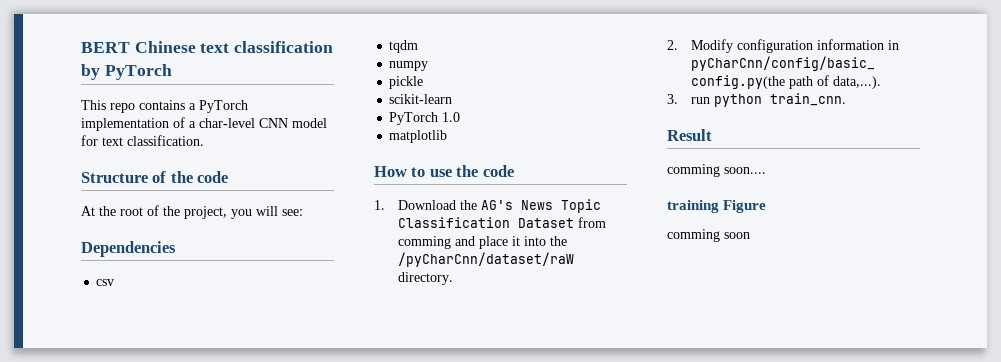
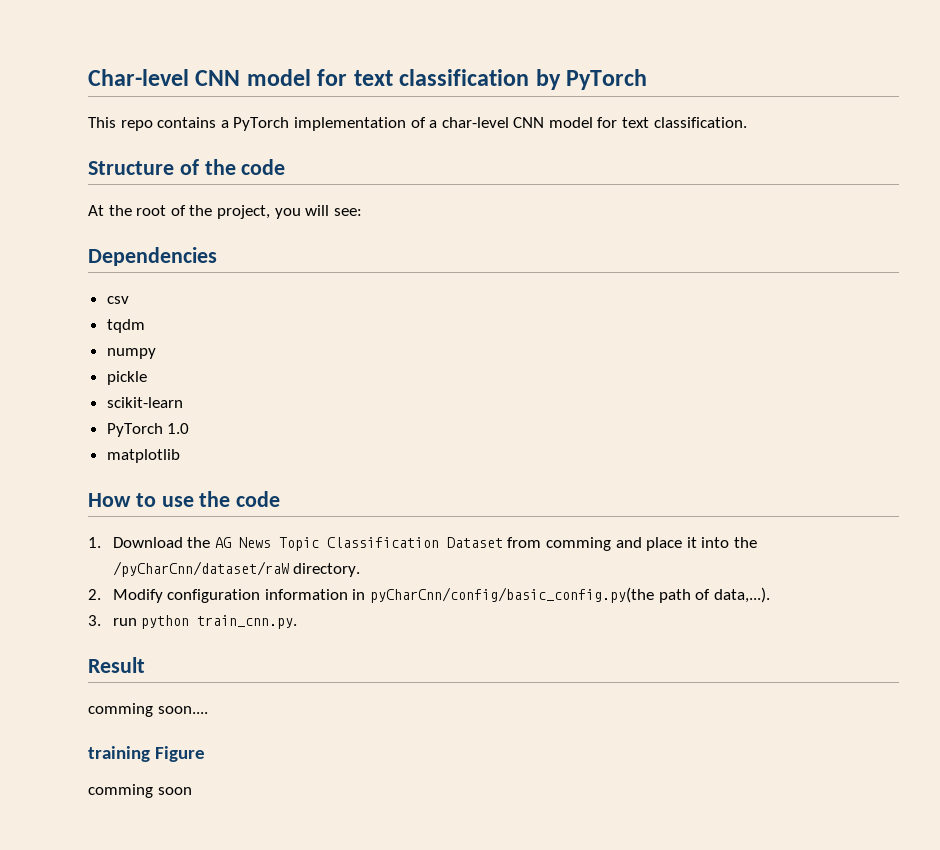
[81,41,196,53] BERT Chinese -> [88,69,348,86] Char-level CNN model for
[481,200,514,210] AG's -> [214,537,231,548] AG
[770,93,847,106] train_cnn. -> [197,615,298,629] train_cnn.py.

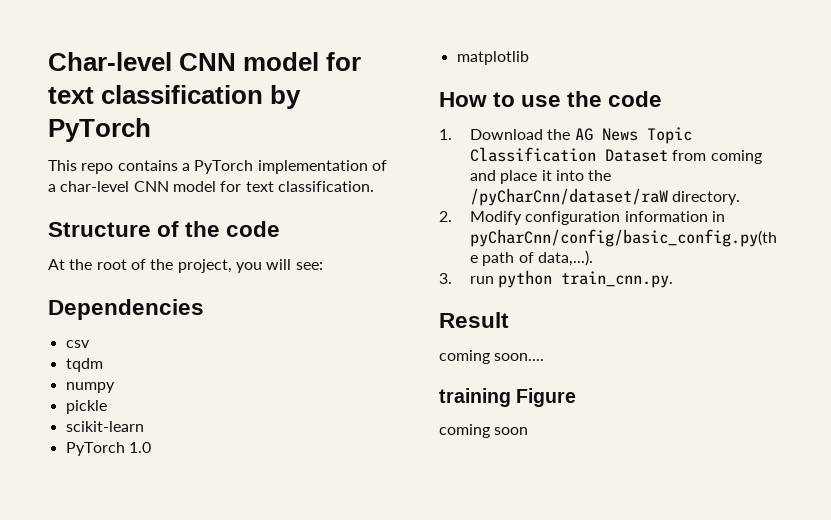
[546,537,612,551] comming -> [710,150,762,164] coming
[88,703,153,717] comming -> [439,350,490,364] coming
[88,784,153,798] comming -> [439,424,490,438] coming

